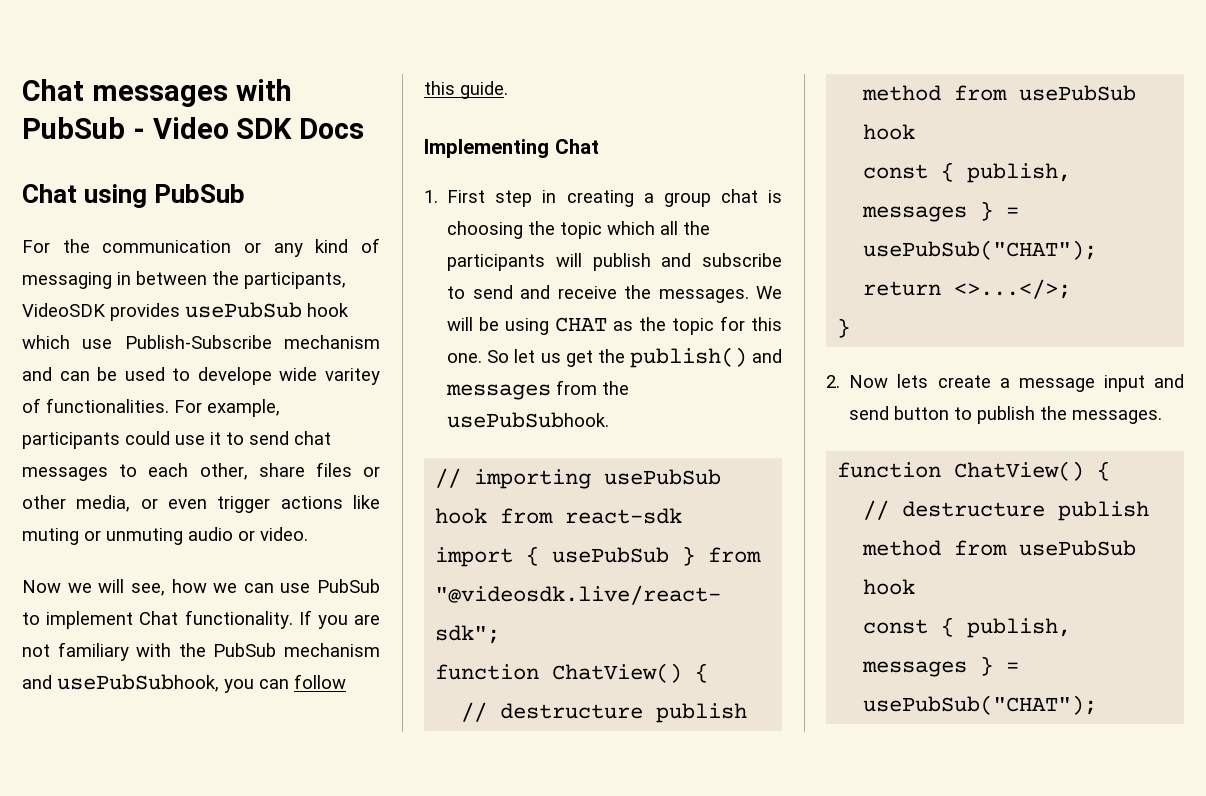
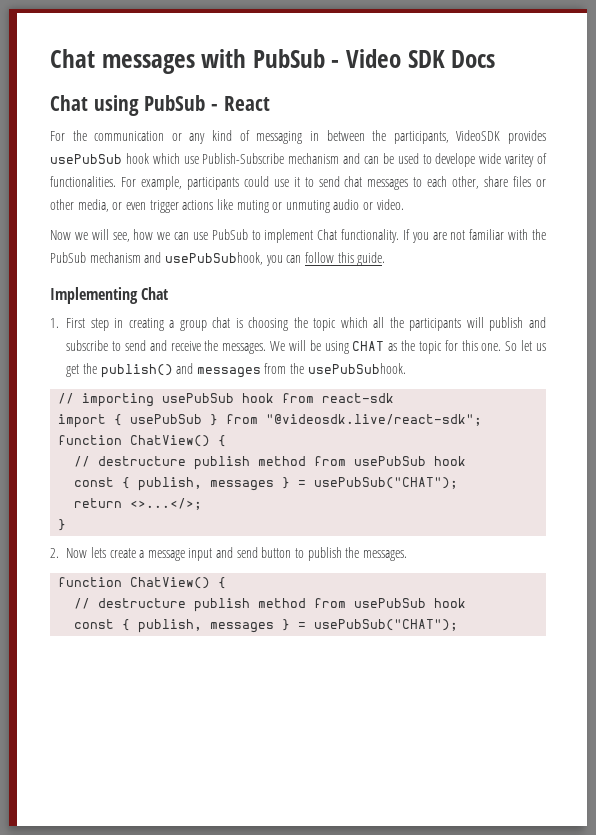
(246, 193) none -> [211,96,270,111] - React
[57,642,129,661] familiary -> [469,229,505,240] familiar

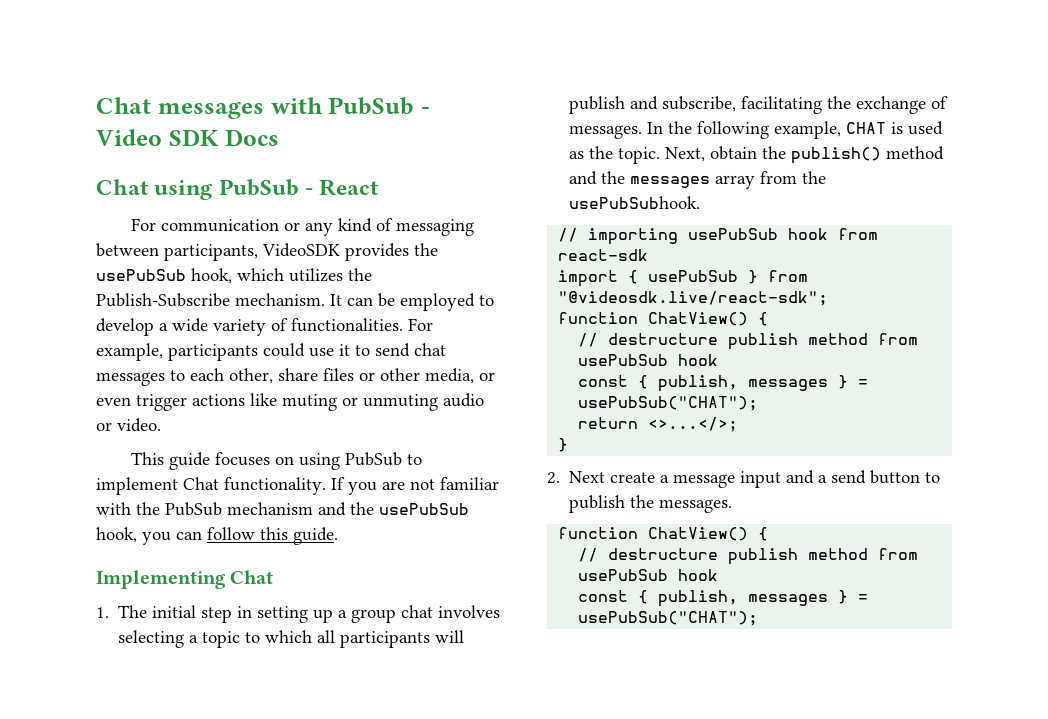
[72,130,87,141] the -> (156, 224) none
[309,130,547,144] [50,153,535,167] in between the participants, VideoSDK provides usePubSub hook which use Publish-Subscribe mechanism and can be used to develope wide varitey -> [96,243,438,261] [96,268,372,284] [96,293,494,311] [96,318,266,336] between participants, VideoSDK provides the usePubSub hook, which utilizes the Publish-Subscribe mechanism. It can be employed to develop a wide variety
[50,229,208,242] Now we will see, how we can use -> [130,452,340,470] This guide focuses on using
[164,252,263,265] usePubSubhook, -> [350,502,469,515] [96,527,137,543] the usePubSub hook,
[66,317,337,331] First step in creating a group chat is choosing the topic -> [118,605,501,623] [118,630,261,648] The initial step in setting up a group chat involves selecting a topic to
[389,317,404,328] the -> (336, 636) none
[66,340,546,354] [66,363,261,378] subscribe to send and receive the messages. We will be using CHAT as the topic for this one. So let us get the publish() and messages -> [662,96,949,114] [569,121,944,139] [569,146,945,164] [569,171,756,189] subscribe, facilitating the exchange of messages. In the following example, CHAT is used as the topic. Next, obtain the publish() method and the messages array
[66,547,106,558] Now lets -> [569,471,606,483] Next
(234, 552) none -> [818,475,828,483] a

